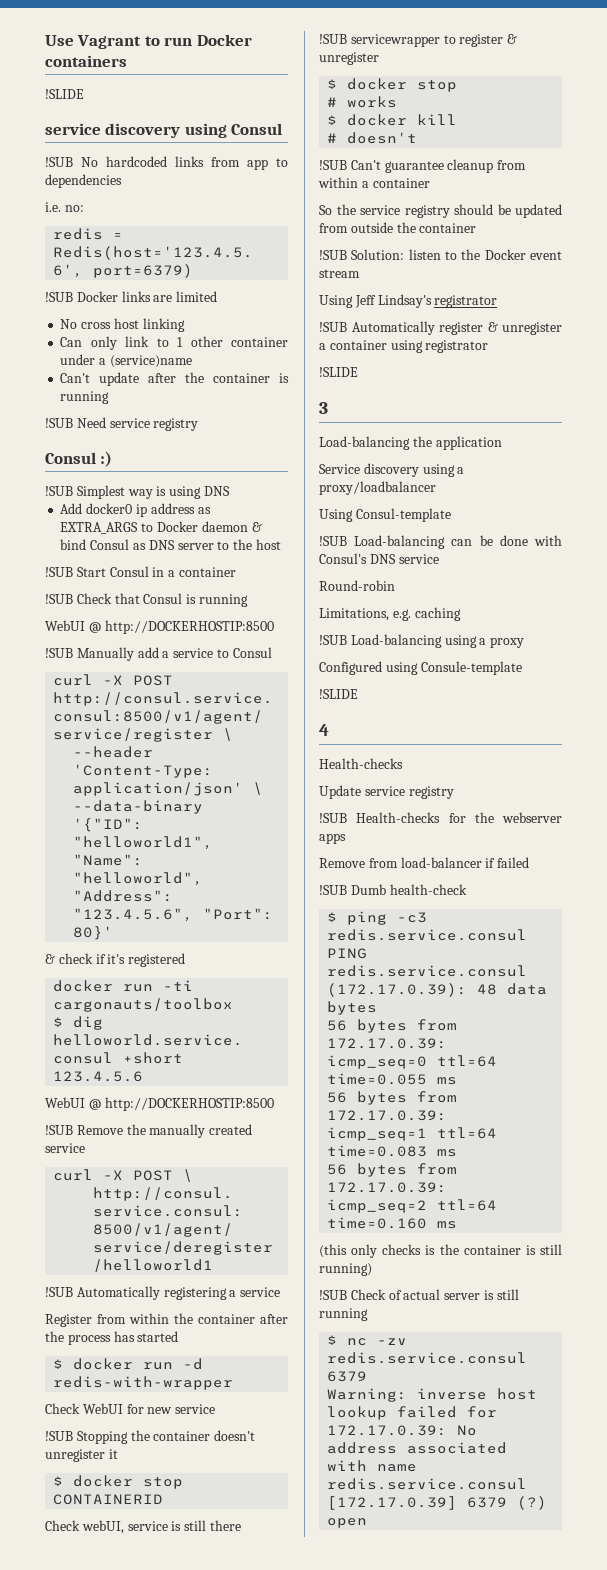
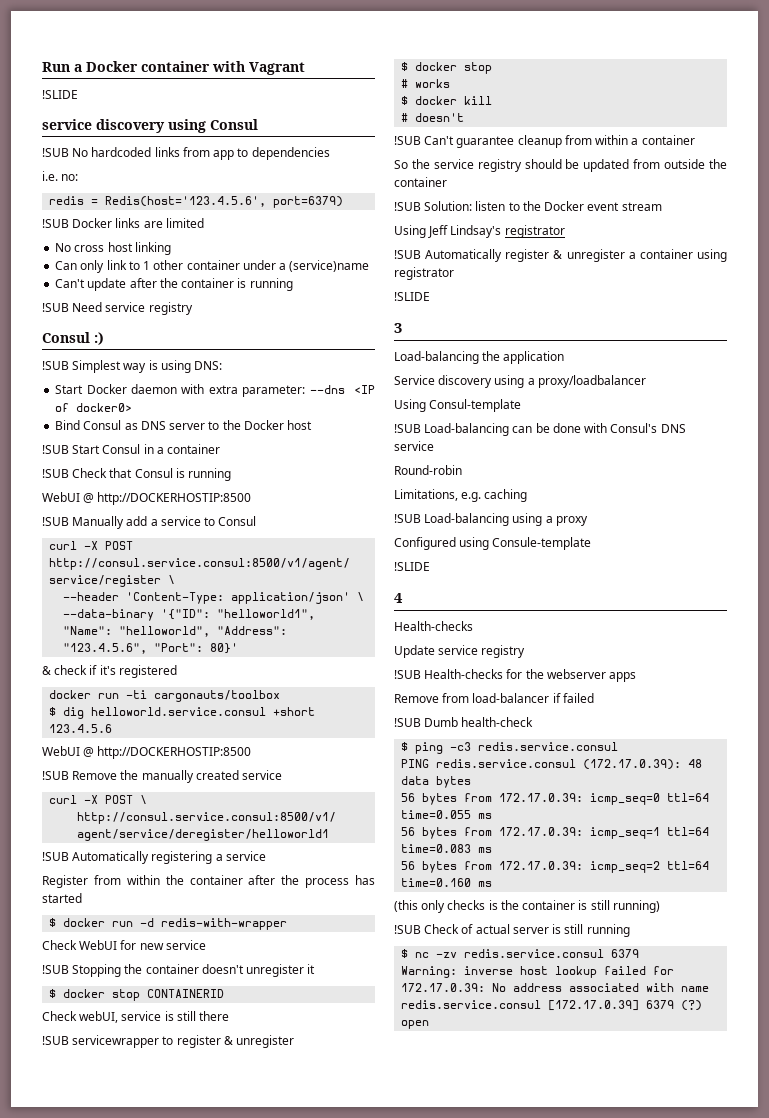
[45,34,252,49] [45,55,127,67] Use Vagrant to run Docker containers -> [42,61,305,75] Run a Docker container with Vagrant
[203,486,230,496] [60,503,211,517] [60,521,262,534] [60,539,87,550] DNS // Add docker0 ip address as EXTRA_ARGS to Docker daemon & bind -> [194,361,223,370] [55,384,375,397] [55,403,133,412] [55,420,81,430] DNS: // Start Docker daemon with extra parameter: --dns <IP of docker0> // Bind
(253, 544) none -> [243,420,284,430] Docker

